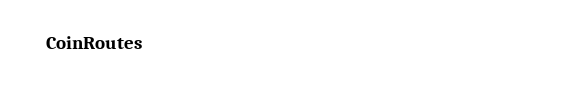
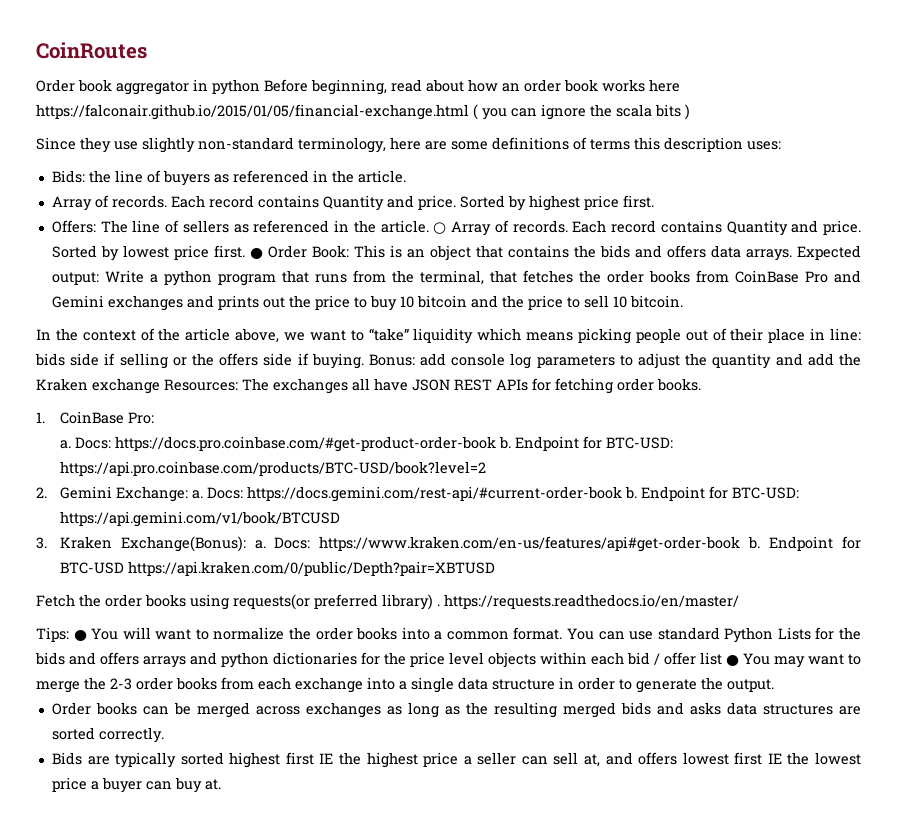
(142, 42) none -> [36,79,680,95] [36,104,690,120] [36,137,781,153] [51,170,406,186] [51,195,654,211] [51,220,862,236] [51,245,862,261] [51,270,861,286] [51,295,683,311] [36,328,862,344] [35,353,861,369] [36,378,701,394] [36,411,154,424] [59,436,673,452] [59,461,486,476] [36,486,799,502] [59,511,340,527] [36,536,861,552] [59,561,495,576] [36,594,739,610] [36,627,861,643] [35,652,861,668] [36,677,774,693] [51,702,861,718] [51,727,164,743] [51,752,861,768] [51,777,221,793] // Order book aggregator in python Before beginning, read about how an order book works here https://falconair.github.io/2015/01/05/financial-exchange.html ( you can ignore the scala bits ) // Since they use slightly non-standard terminology, here are some definitions of terms this description uses: // Bids: the line of buyers as referenced in the article. // Array of records. Each record contains Quantity and price. Sorted by highest price first. // Offers: The line of sellers as referenced in the article. ○ Array of records. Each record contains Quantity and price. Sorted by lowest price first. ● Order Book: This is an object that contains the bids and offers data arrays. Expected output: Write a python program that runs from the terminal, that fetches the order books from CoinBase Pro and Gemini exchanges and prints out the price to buy 10 bitcoin and the price to sell 10 bitcoin. // In the context of the article above, we want to “take” liquidity which means picking people out of their place in line: bids side if selling or the offers side if buying. Bonus: add console log parameters to adjust the quantity and add the Kraken exchange Resources: The exchanges all have JSON REST APIs for fetching order books. // 1. CoinBase Pro: // a. Docs: https://docs.pro.coinbase.com/#get-product-order-book b. Endpoint for BTC-USD: https://api.pro.coinbase.com/products/BTC-USD/book?level=2 // 2. Gemini Exchange: a. Docs: https://docs.gemini.com/rest-api/#current-order-book b. Endpoint for BTC-USD: https://api.gemini.com/v1/book/BTCUSD // 3. Kraken Exchange(Bonus): a. Docs: https://www.kraken.com/en-us/features/api#get-order-book b. Endpoint for BTC-USD https://api.kraken.com/0/public/Depth?pair=XBTUSD // Fetch the order books using requests(or preferred library) . https://requests.readthedocs.io/en/master/ // Tips: ● You will want to normalize the order books into a common format. You can use standard Python Lists for the bids and offers arrays and python dictionaries for the price level objects within each bid / offer list ● You may want to merge the 2-3 order books from each exchange into a single data structure in order to generate the output. // Order books can be merged across exchanges as long as the resulting merged bids and asks data structures are sorted correctly. // Bids are typically sorted highest first IE the highest price a seller can sell at, and offers lowest first IE the lowest price a buyer can buy at.

